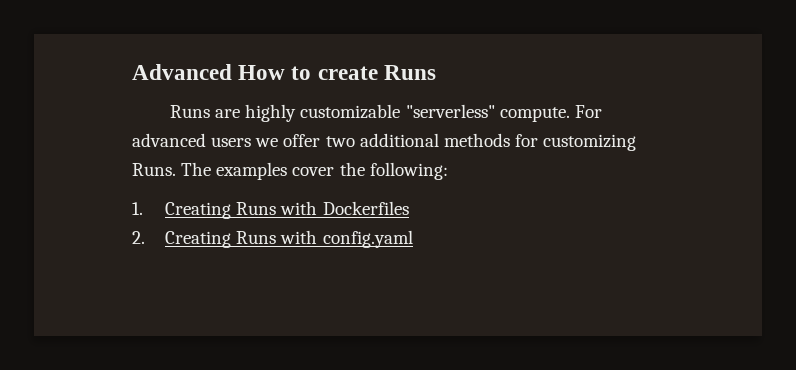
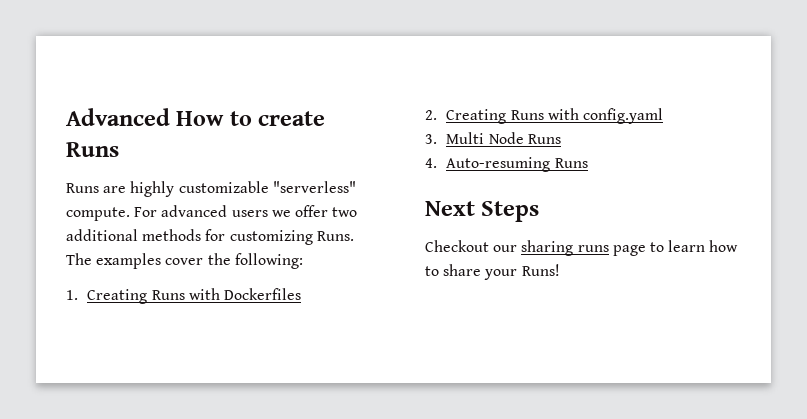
(413, 239) none -> [425,132,561,144] [425,157,588,172] [425,201,540,222] [425,240,739,256] [425,264,560,280] // 3. Multi Node Runs // 4. Auto-resuming Runs // Next Steps // Checkout our sharing runs page to learn how to share your Runs!

